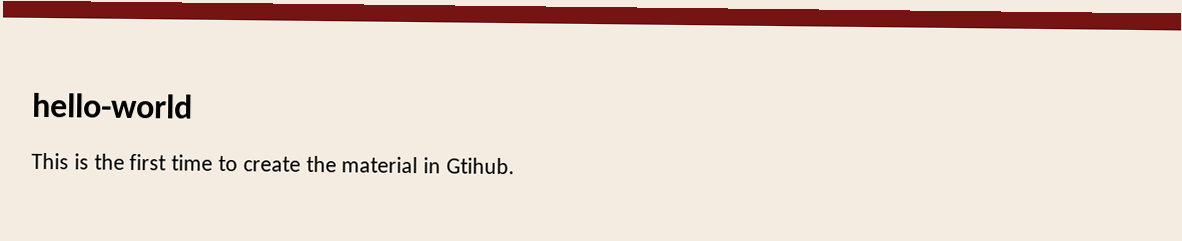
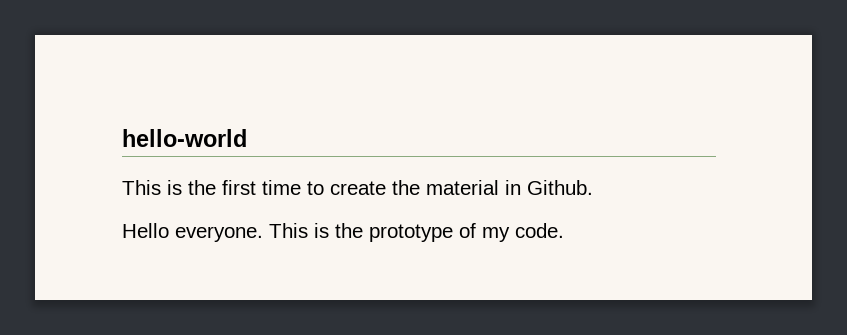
[446,157,516,175] Gtihub. -> [527,180,593,195] [122,223,564,242] Github. // Hello everyone. This is the prototype of my code.

